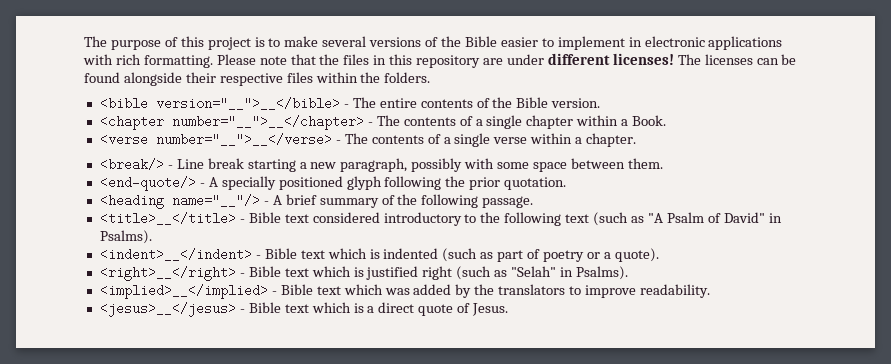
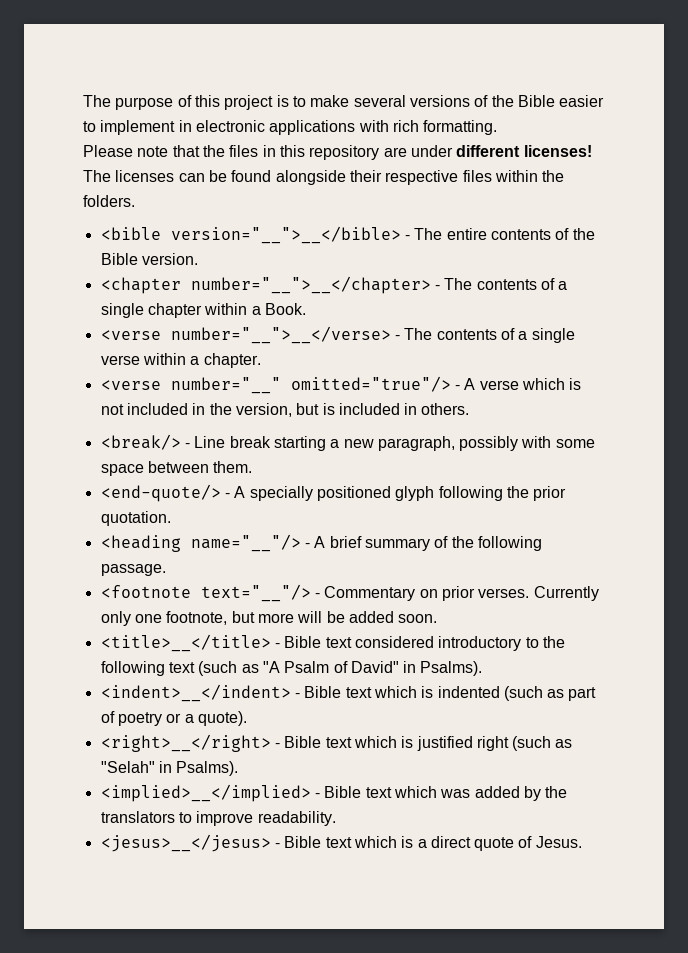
(213, 61) none -> (498, 127) //
(637, 140) none -> [100,376,582,394] [100,403,470,417] // <verse number="__" omitted="true"/> - A verse which is not included in the version, but is included in others.
(534, 202) none -> [100,584,599,602] [100,611,438,626] // <footnote text="__"/> - Commentary on prior verses. Currently only one footnote, but more will be added soon.

